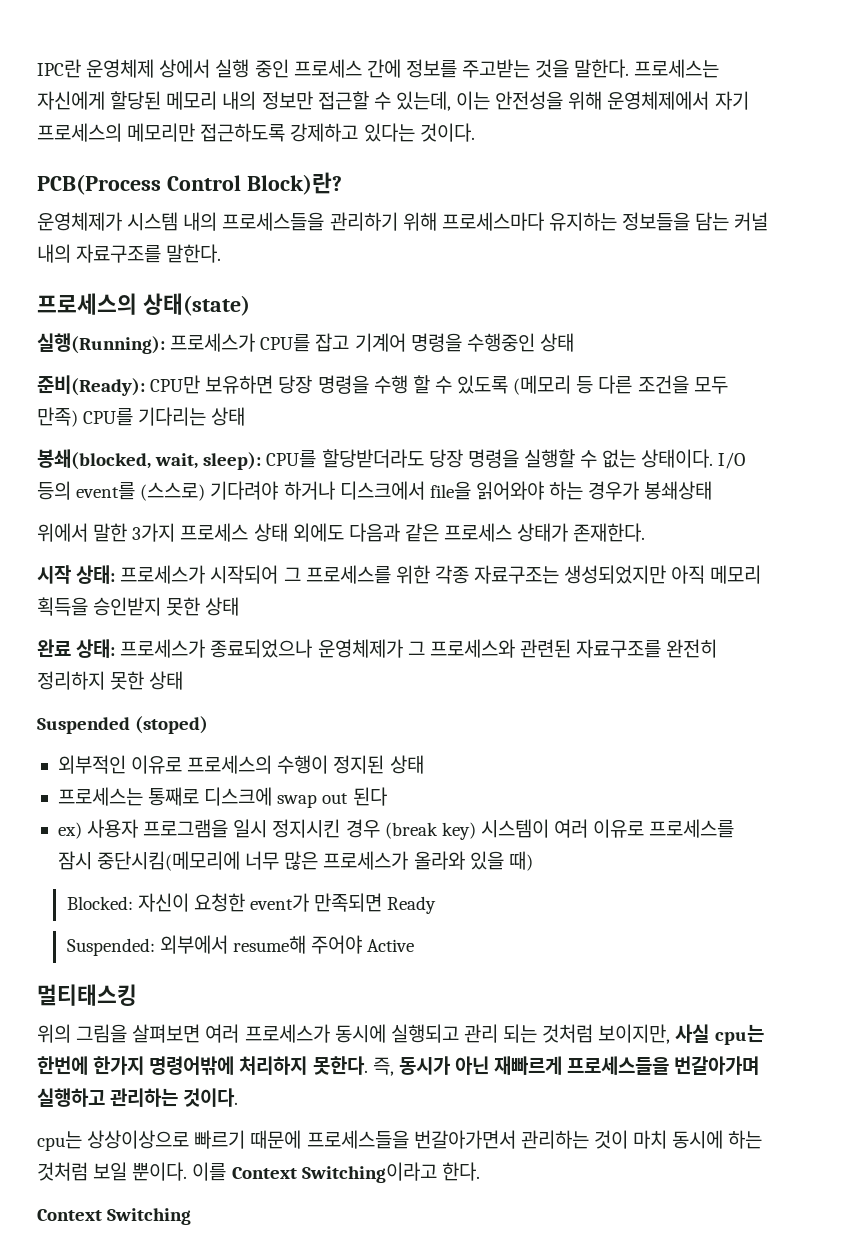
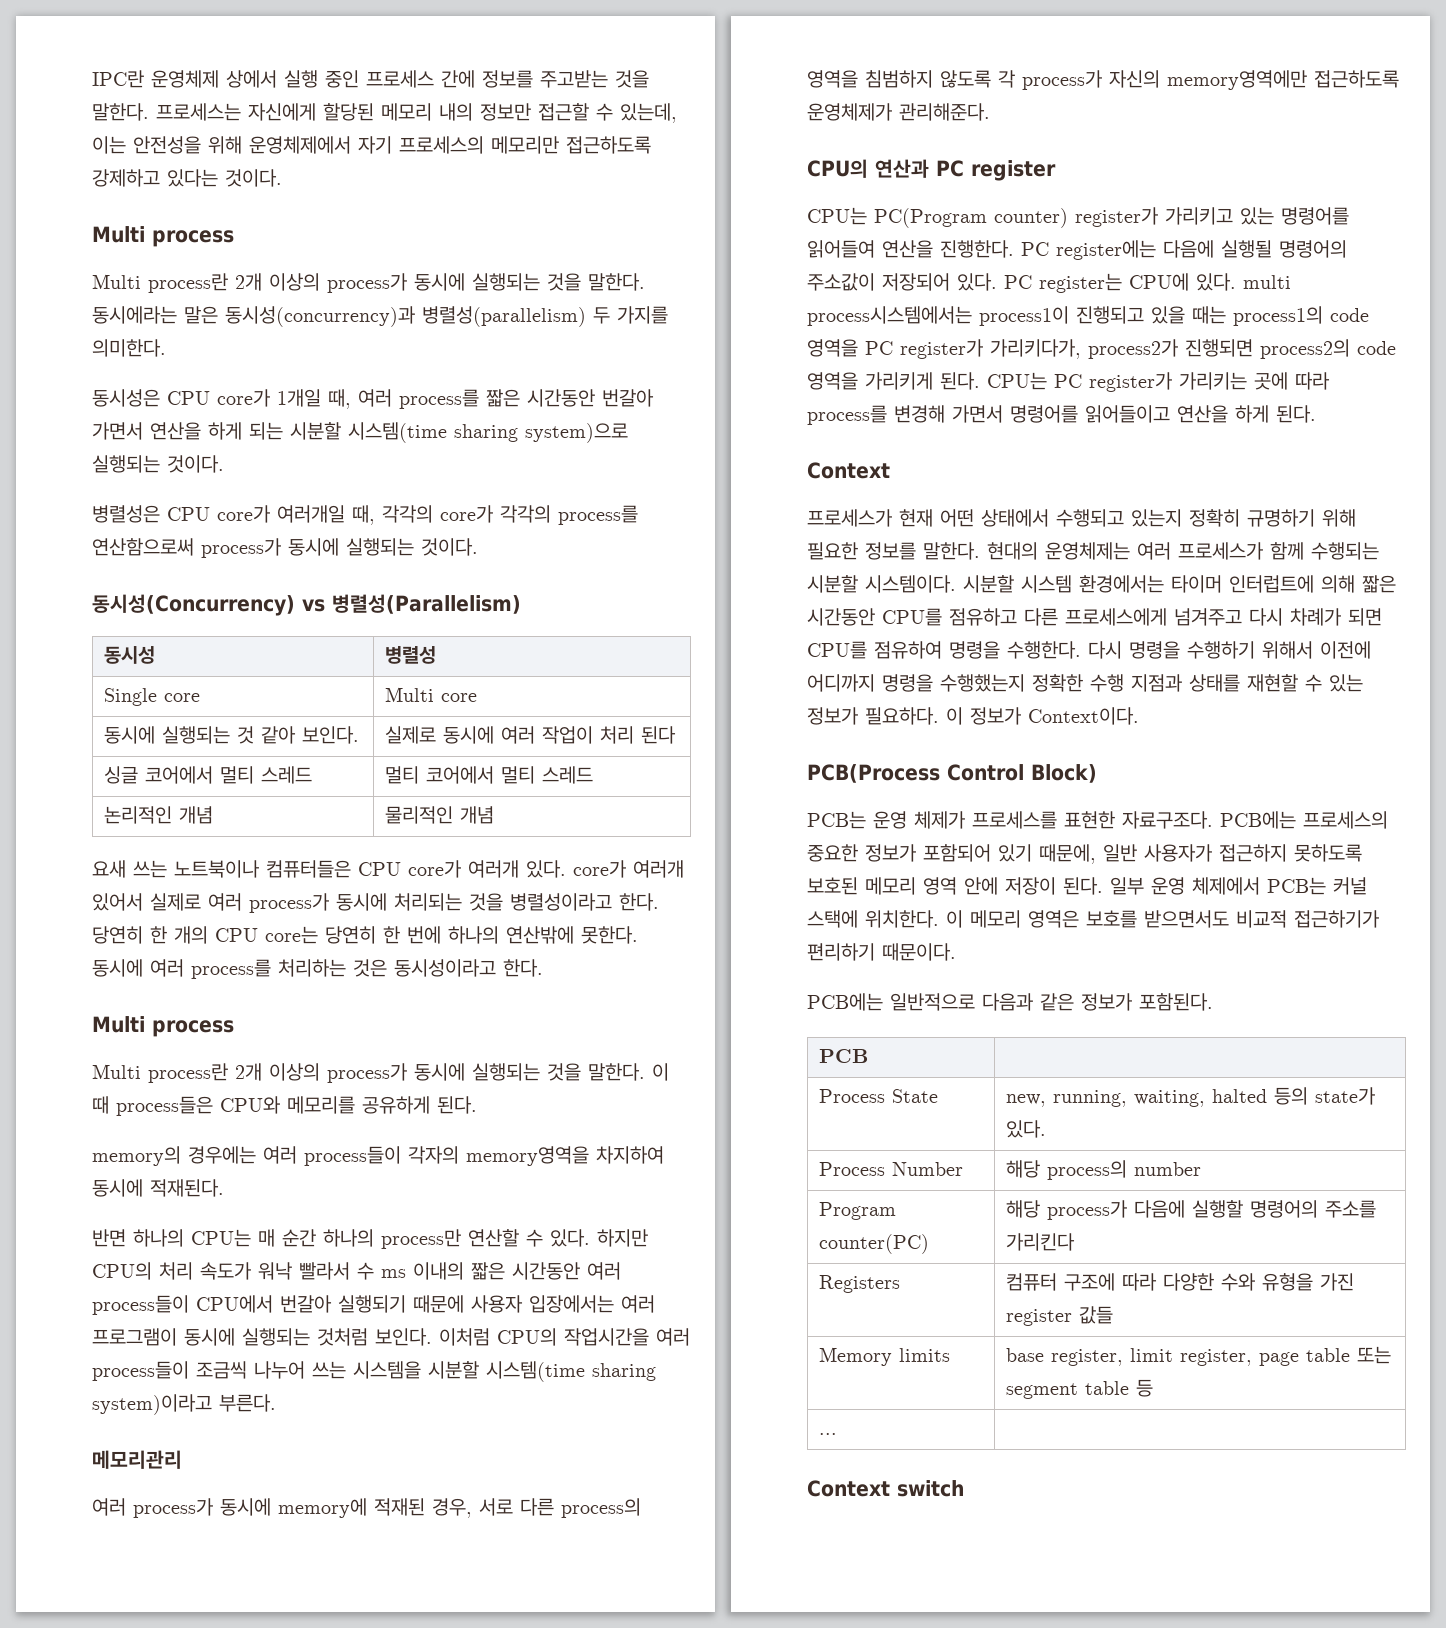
[37,172,342,195] [37,212,769,231] [37,244,222,263] [37,293,250,316] [37,333,574,354] [37,375,728,396] [37,407,246,427] [37,449,746,470] [37,481,713,501] [37,523,646,542] [37,565,762,584] [37,597,240,616] [37,639,718,658] [37,671,184,690] [37,716,209,734] [57,755,424,774] [57,787,387,808] [57,819,735,840] [57,851,533,871] [66,893,437,914] [66,935,415,956] [37,984,137,1006] [37,1024,764,1045] [37,1056,760,1076] [37,1088,239,1107] [37,1130,763,1151] [37,1162,480,1183] [37,1208,192,1225] PCB(Process Control Block)란? // 운영체제가 시스템 내의 프로세스들을 관리하기 위해 프로세스마다 유지하는 정보들을 담는 커널 내의 자료구조를 말한다. // 프로세스의 상태(state) // 실행(Running): 프로세스가 CPU를 잡고 기계어 명령을 수행중인 상태 // 준비(Ready): CPU만 보유하면 당장 명령을 수행 할 수 있도록 (메모리 등 다른 조건을 모두 만족) CPU를 기다리는 상태 // 봉쇄(blocked, wait, sleep): CPU를 할당받더라도 당장 명령을 실행할 수 없는 상태이다. I/O 등의 event를 (스스로) 기다려야 하거나 디스크에서 file을 읽어와야 하는 경우가 봉쇄상태 // 위에서 말한 3가지 프로세스 상태 외에도 다음과 같은 프로세스 상태가 존재한다. // 시작 상태: 프로세스가 시작되어 그 프로세스를 위한 각종 자료구조는 생성되었지만 아직 메모리 획득을 승인받지 못한 상태 // 완료 상태: 프로세스가 종료되었으나 운영체제가 그 프로세스와 관련된 자료구조를 완전히 정리하지 못한 상태 // Suspended (stoped) // 외부적인 이유로 프로세스의 수행이 정지된 상태 // 프로세스는 통째로 디스크에 swap out 된다 // ex) 사용자 프로그램을 일시 정지시킨 경우 (break key) 시스템이 여러 이유로 프로세스를 잠시 중단시킴(메모리에 너무 많은 프로세스가 올라와 있을 때) // Blocked: 자신이 요청한 event가 만족되면 Ready // Suspended: 외부에서 resume해 주어야 Active // 멀티태스킹 // 위의 그림을 살펴보면 여러 프로세스가 동시에 실행되고 관리 되는 것처럼 보이지만, 사실 cpu는 한번에 한가지 명령어밖에 처리하지 못한다. 즉, 동시가 아닌 재빠르게 프로세스들을 번갈아가며 실행하고 관리하는 것이다. // cpu는 상상이상으로 빠르기 때문에 프로세스들을 번갈아가면서 관리하는 것이 마치 동시에 하는 것처럼 보일 뿐이다. 이를 Context Switching이라고 한다. // Context Switching -> [92,226,234,247] [92,273,645,293] [92,306,668,327] [92,339,166,357] [92,389,654,409] [92,422,628,443] [92,455,224,473] [92,505,638,525] [92,538,478,558] [92,594,521,616] [103,646,155,664] [384,646,436,664] [103,688,200,706] [384,687,477,702] [103,726,359,744] [384,726,676,744] [103,766,312,784] [384,766,593,784] [103,806,213,824] [384,806,494,824] [92,860,684,878] [92,893,659,913] [92,926,638,944] [92,959,543,979] [92,1016,234,1037] [92,1063,669,1083] [92,1096,477,1116] [92,1146,664,1166] [92,1179,224,1197] [92,1229,648,1249] [92,1262,621,1280] [92,1295,655,1315] [92,1328,690,1346] [92,1361,656,1382] [92,1394,276,1415] [92,1450,182,1469] [92,1498,641,1518] [807,70,1399,90] [807,103,990,121] [807,159,1056,181] [807,207,1349,228] [807,240,1347,260] [807,273,1291,293] [807,306,1369,326] [807,339,1396,359] [807,372,1330,392] [807,405,1316,425] [807,462,890,479] [807,509,1356,527] [807,542,1379,560] [807,575,1396,593] [807,608,1382,626] [807,641,1371,659] [807,674,1363,692] [807,707,1139,725] [807,764,1097,783] [807,811,1388,829] [807,844,1362,864] [807,877,1367,895] [807,910,1379,928] [807,943,956,961] [807,993,1213,1011] [818,1049,868,1063] [818,1089,938,1103] [1005,1087,1375,1107] [1005,1120,1046,1138] [818,1162,963,1176] [1005,1160,1201,1180] [818,1202,896,1220] [818,1234,929,1254] [1005,1200,1376,1220] [1005,1233,1075,1251] [818,1275,900,1293] [1005,1273,1354,1291] [1005,1306,1113,1326] [818,1347,950,1366] [1005,1346,1391,1366] [1005,1379,1153,1399] [818,1433,837,1435] [807,1480,964,1497] Multi process // Multi process란 2개 이상의 process가 동시에 실행되는 것을 말한다. 동시에라는 말은 동시성(concurrency)과 병렬성(parallelism) 두 가지를 의미한다. // 동시성은 CPU core가 1개일 때, 여러 process를 짧은 시간동안 번갈아 가면서 연산을 하게 되는 시분할 시스템(time sharing system)으로 실행되는 것이다. // 병렬성은 CPU core가 여러개일 때, 각각의 core가 각각의 process를 연산함으로써 process가 동시에 실행되는 것이다. // 동시성(Concurrency) vs 병렬성(Parallelism) // 동시성 | 병렬성 // Single core | Multi core // 동시에 실행되는 것 같아 보인다. | 실제로 동시에 여러 작업이 처리 된다 // 싱글 코어에서 멀티 스레드 | 멀티 코어에서 멀티 스레드 // 논리적인 개념 | 물리적인 개념 // 요새 쓰는 노트북이나 컴퓨터들은 CPU core가 여러개 있다. core가 여러개 있어서 실제로 여러 process가 동시에 처리되는 것을 병렬성이라고 한다. 당연히 한 개의 CPU core는 당연히 한 번에 하나의 연산밖에 못한다. 동시에 여러 process를 처리하는 것은 동시성이라고 한다. // Multi process // Multi process란 2개 이상의 process가 동시에 실행되는 것을 말한다. 이 때 process들은 CPU와 메모리를 공유하게 된다. // memory의 경우에는 여러 process들이 각자의 memory영역을 차지하여 동시에 적재된다. // 반면 하나의 CPU는 매 순간 하나의 process만 연산할 수 있다. 하지만 CPU의 처리 속도가 워낙 빨라서 수 ms 이내의 짧은 시간동안 여러 process들이 CPU에서 번갈아 실행되기 때문에 사용자 입장에서는 여러 프로그램이 동시에 실행되는 것처럼 보인다. 이처럼 CPU의 작업시간을 여러 process들이 조금씩 나누어 쓰는 시스템을 시분할 시스템(time sharing system)이라고 부른다. // 메모리관리 // 여러 process가 동시에 memory에 적재된 경우, 서로 다른 process의 영역을 침범하지 않도록 각 process가 자신의 memory영역에만 접근하도록 운영체제가 관리해준다. // CPU의 연산과 PC register // CPU는 PC(Program counter) register가 가리키고 있는 명령어를 읽어들여 연산을 진행한다. PC register에는 다음에 실행될 명령어의 주소값이 저장되어 있다. PC register는 CPU에 있다. multi process시스템에서는 process1이 진행되고 있을 때는 process1의 code 영역을 PC register가 가리키다가, process2가 진행되면 process2의 code 영역을 가리키게 된다. CPU는 PC register가 가리키는 곳에 따라 process를 변경해 가면서 명령어를 읽어들이고 연산을 하게 된다. // Context // 프로세스가 현재 어떤 상태에서 수행되고 있는지 정확히 규명하기 위해 필요한 정보를 말한다. 현대의 운영체제는 여러 프로세스가 함께 수행되는 시분할 시스템이다. 시분할 시스템 환경에서는 타이머 인터럽트에 의해 짧은 시간동안 CPU를 점유하고 다른 프로세스에게 넘겨주고 다시 차례가 되면 CPU를 점유하여 명령을 수행한다. 다시 명령을 수행하기 위해서 이전에 어디까지 명령을 수행했는지 정확한 수행 지점과 상태를 재현할 수 있는 정보가 필요하다. 이 정보가 Context이다. // PCB(Process Control Block) // PCB는 운영 체제가 프로세스를 표현한 자료구조다. PCB에는 프로세스의 중요한 정보가 포함되어 있기 때문에, 일반 사용자가 접근하지 못하도록 보호된 메모리 영역 안에 저장이 된다. 일부 운영 체제에서 PCB는 커널 스택에 위치한다. 이 메모리 영역은 보호를 받으면서도 비교적 접근하기가 편리하기 때문이다. // PCB에는 일반적으로 다음과 같은 정보가 포함된다. // PCB | // Process State | new, running, waiting, halted 등의 state가 있다. // Process Number | 해당 process의 number // Program counter(PC) | 해당 process가 다음에 실행할 명령어의 주소를 가리킨다 // Registers | 컴퓨터 구조에 따라 다양한 수와 유형을 가진 register 값들 // Memory limits | base register, limit register, page table 또는 segment table 등 // ... | // Context switch

